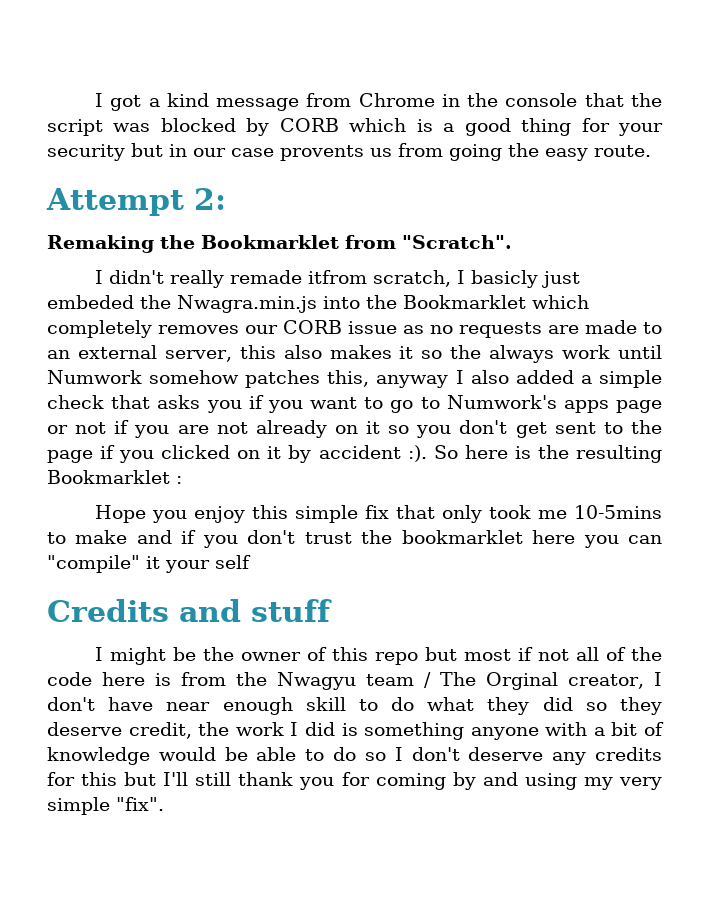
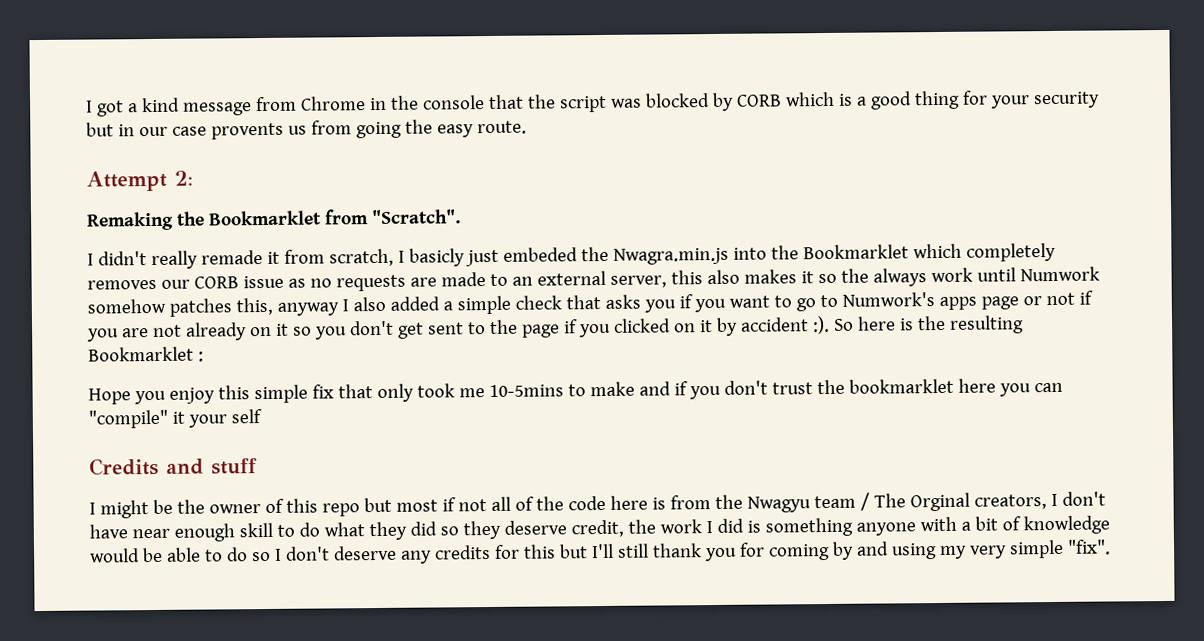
[308,270,368,284] itfrom -> [266,249,325,264] it from
[568,674,645,689] creator, -> [973,494,1047,510] creators,

